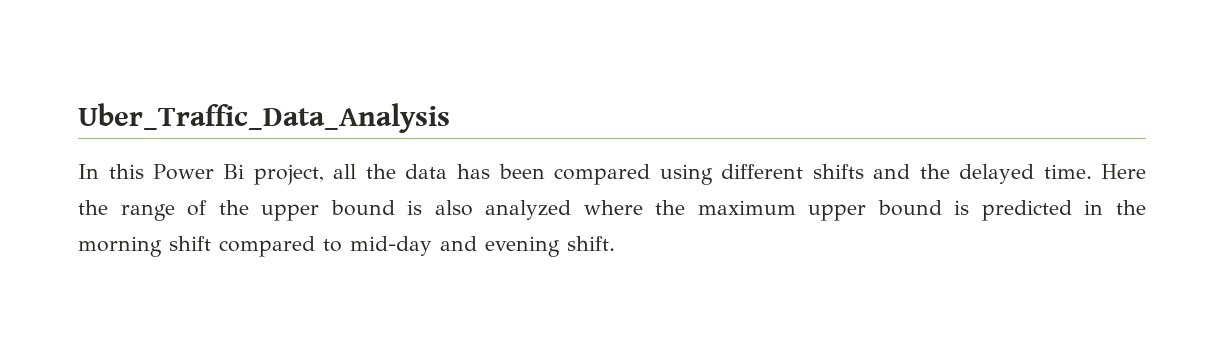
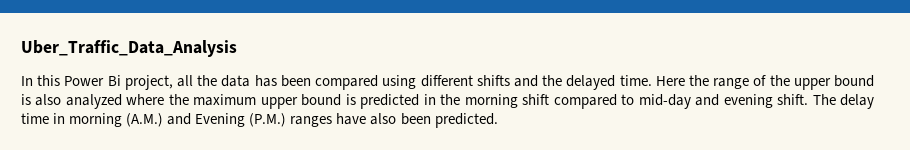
(615, 243) none -> [812,94,875,109] [21,113,498,128] The delay time in morning (A.M.) and Evening (P.M.) ranges have also been predicted.

